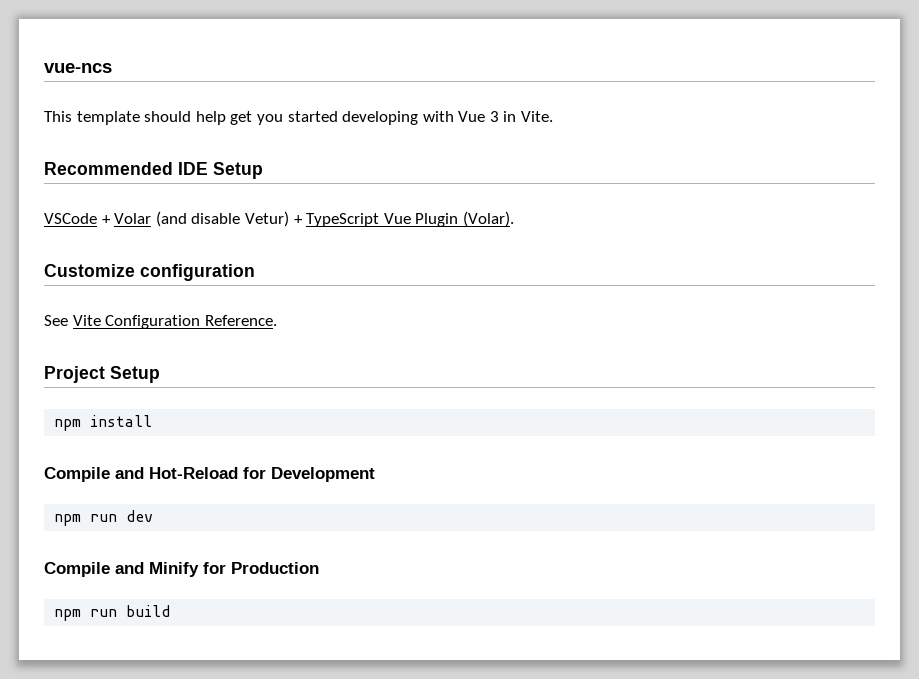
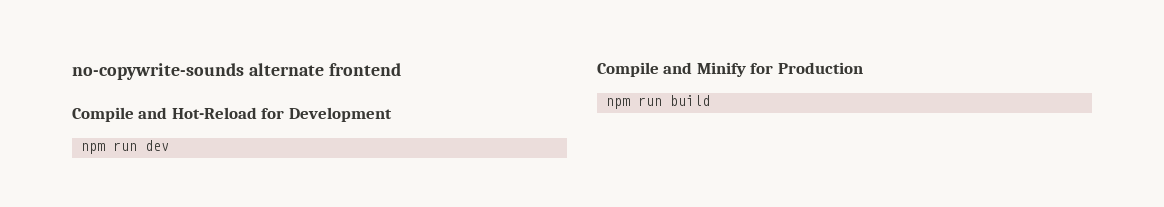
[44,63,112,73] [44,111,554,125] [44,162,263,179] [44,211,514,227] [44,264,255,281] [44,315,277,329] [44,366,160,383] [54,415,153,431] vue-ncs // This template should help get you started developing with Vue 3 in Vite. // Recommended IDE Setup // VSCode + Volar (and disable Vetur) + TypeScript Vue Plugin (Volar). // Customize configuration // See Vite Configuration Reference. // Project Setup // npm install -> [72,63,401,80] no-copywrite-sounds alternate frontend

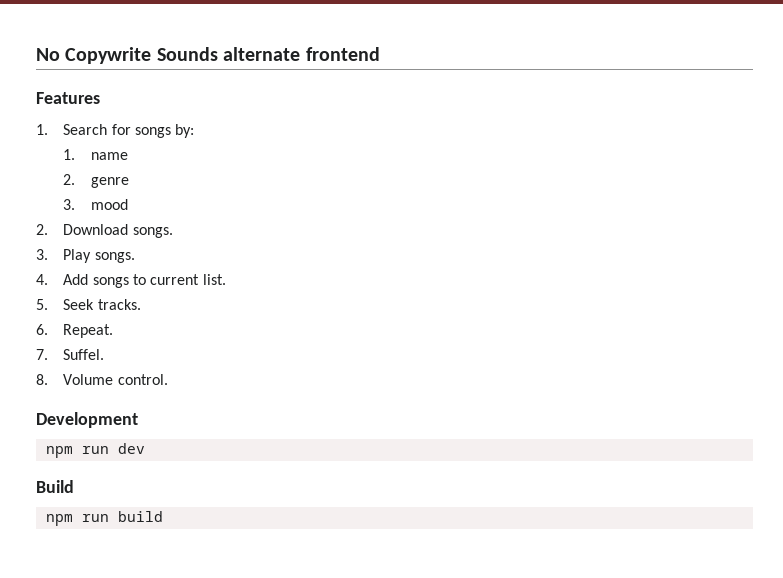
[72,63,244,80] no-copywrite-sounds -> [36,47,218,64] No Copywrite Sounds
[72,107,285,122] Compile and Hot-Reload for -> [36,92,100,104] [36,124,195,138] [63,149,128,160] [63,174,129,188] [63,199,128,210] [36,224,173,238] [36,249,135,263] [36,274,226,288] [36,299,141,310] [36,324,114,338] [36,349,105,360] [36,374,168,385] Features // 1. Search for songs by: // 1. name // 2. genre // 3. mood // 2. Download songs. // 3. Play songs. // 4. Add songs to current list. // 5. Seek tracks. // 6. Repeat. // 7. Suffel. // 8. Volume control. //
[597,62,863,77] Compile and Minify for Production -> [36,480,74,493] Build

